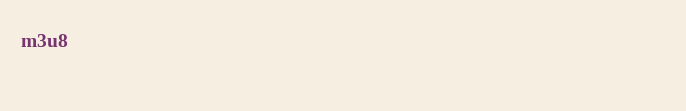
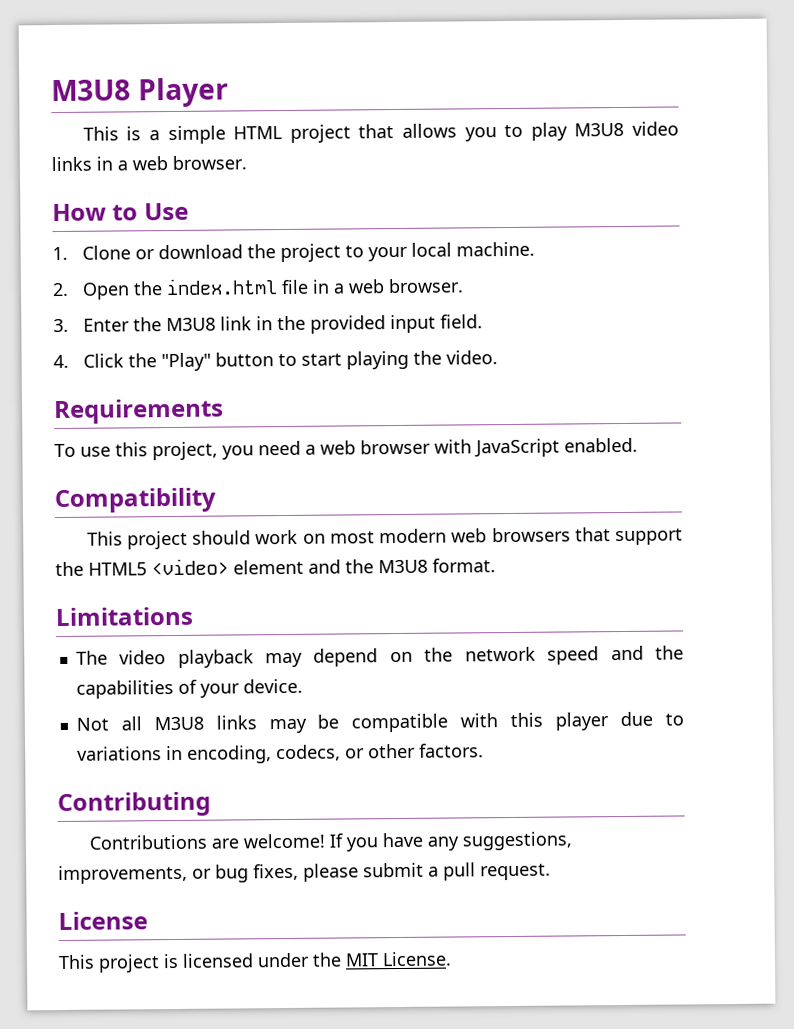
[21,34,68,47] m3u8 -> [51,77,229,108] [82,121,679,145] [51,155,247,172] [52,202,189,222] [52,241,536,263] [52,278,465,300] [53,314,484,334] [53,350,499,372] [53,398,224,425] [54,437,638,461] [54,487,216,514] [86,527,683,550] [55,558,496,577] [55,606,193,627] [75,645,684,668] [75,678,303,699] [75,711,684,734] [76,743,484,764] [57,791,211,818] [88,831,572,852] [58,862,551,885] [58,911,148,931] [58,951,452,973] M3U8 Player // This is a simple HTML project that allows you to play M3U8 video links in a web browser. // How to Use // 1. Clone or download the project to your local machine. // 2. Open the index.html file in a web browser. // 3. Enter the M3U8 link in the provided input field. // 4. Click the "Play" button to start playing the video. // Requirements // To use this project, you need a web browser with JavaScript enabled. // Compatibility // This project should work on most modern web browsers that support the HTML5 <video> element and the M3U8 format. // Limitations // The video playback may depend on the network speed and the capabilities of your device. // Not all M3U8 links may be compatible with this player due to variations in encoding, codecs, or other factors. // Contributing // Contributions are welcome! If you have any suggestions, improvements, or bug fixes, please submit a pull request. // License // This project is licensed under the MIT License.

